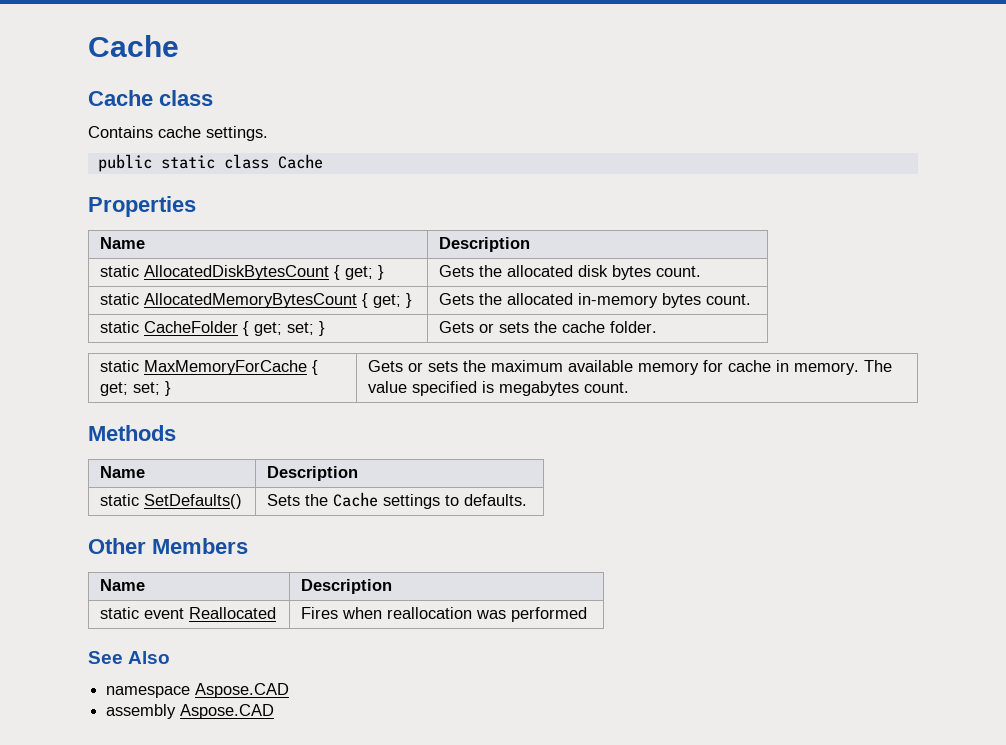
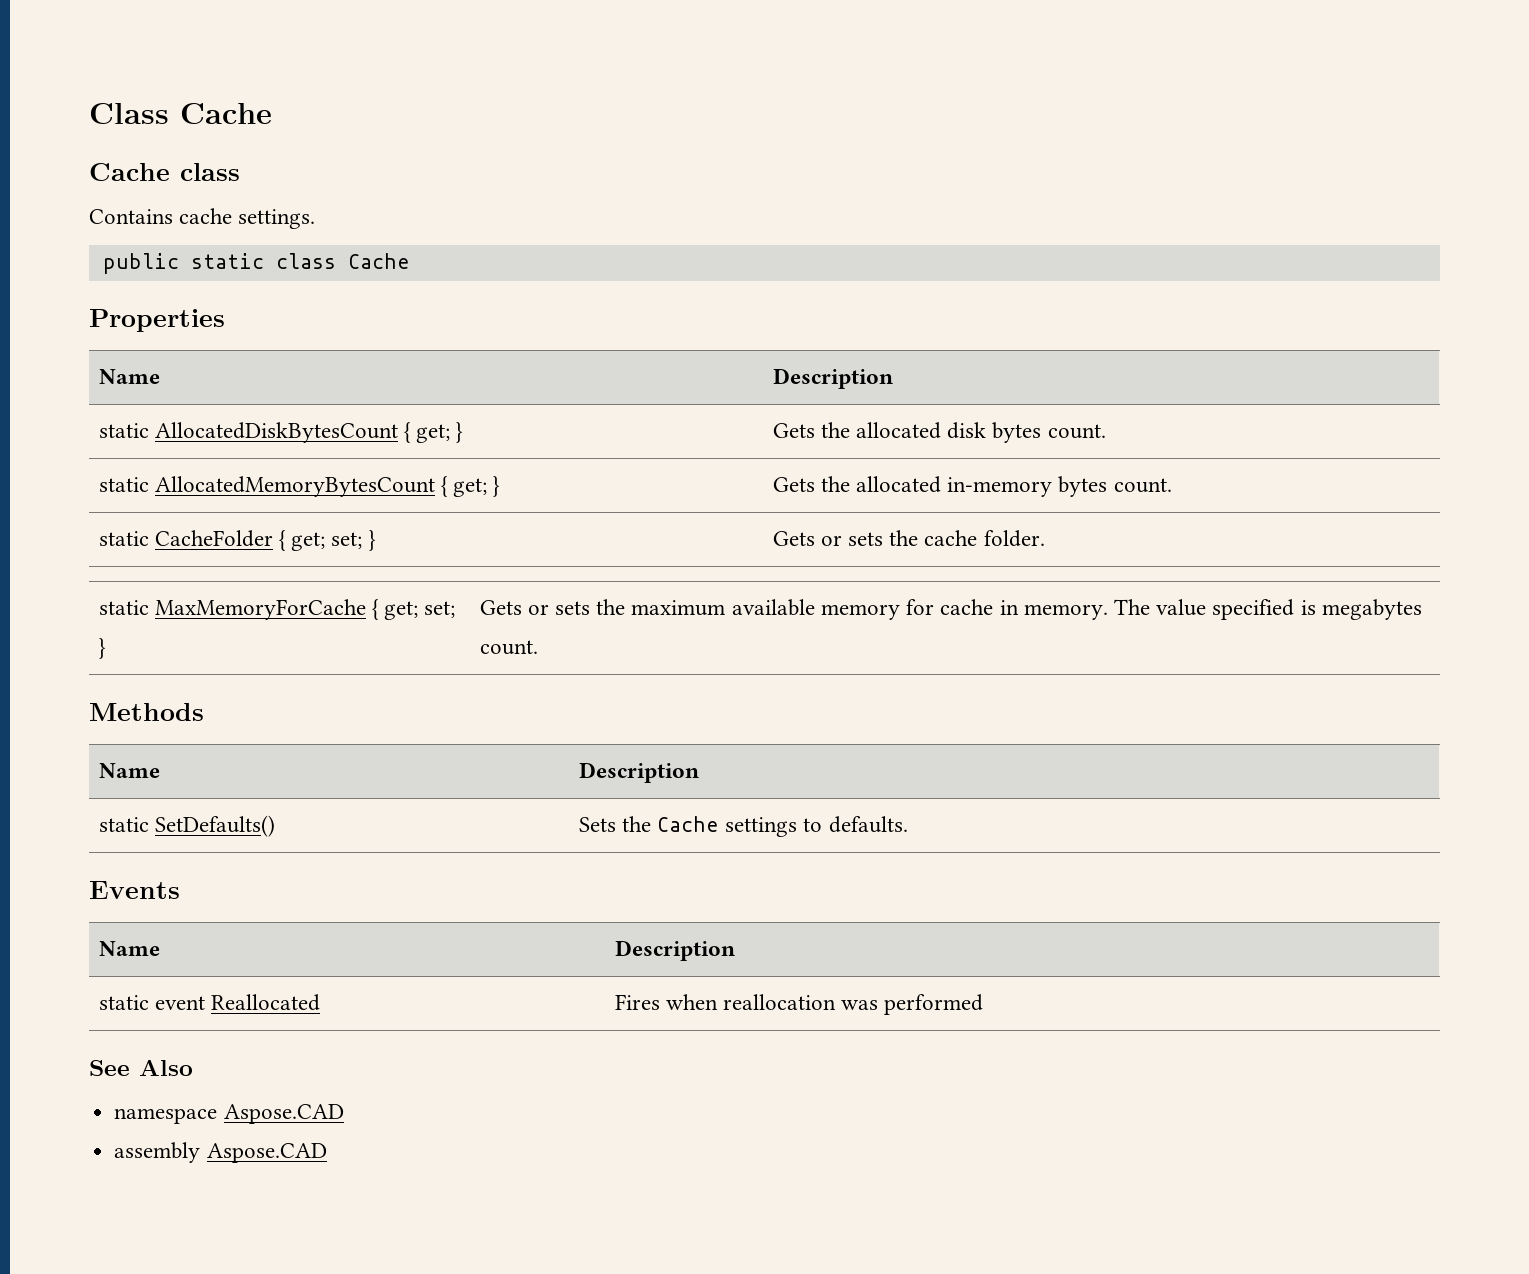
(88, 46) none -> [89,103,169,124] Class
[88,538,248,554] Other Members -> [89,881,180,899] Events

